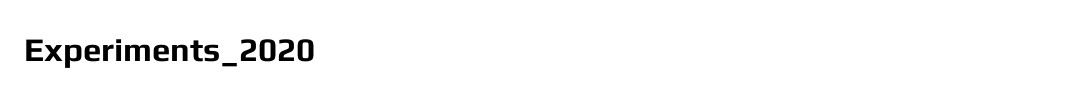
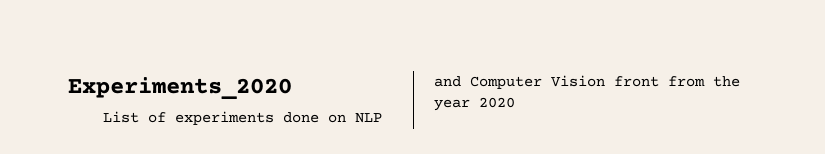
(315, 53) none -> [102,111,382,125] [434,75,740,89] [434,97,515,111] // List of experiments done on NLP and Computer Vision front from the year 2020

